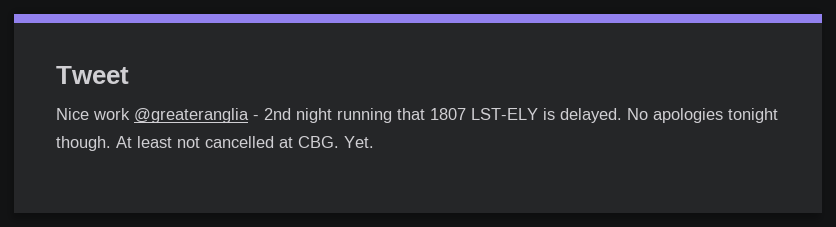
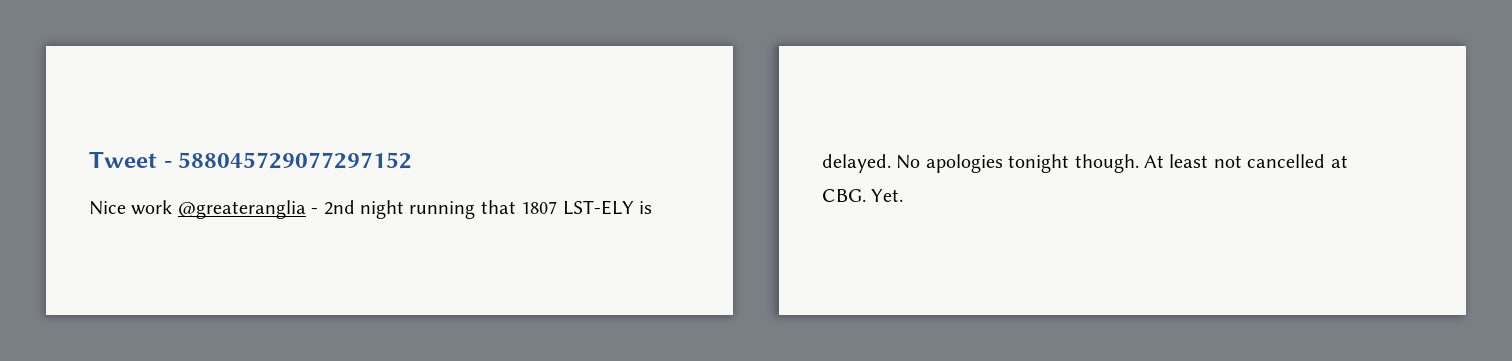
(129, 75) none -> [163,152,413,169] - 588045729077297152

